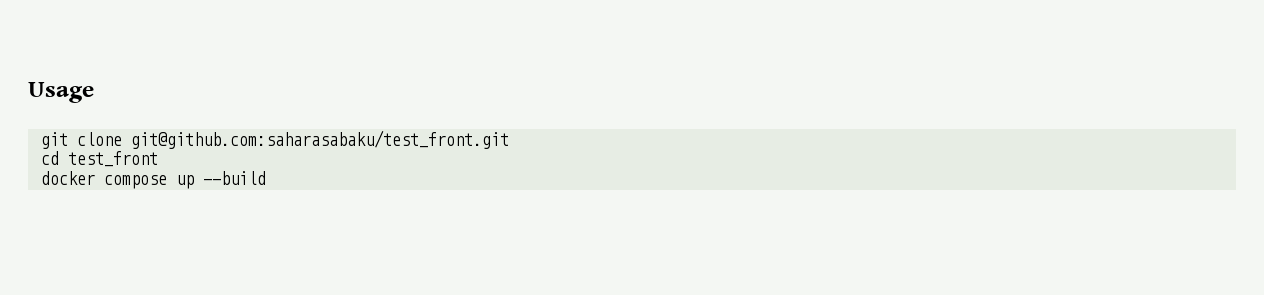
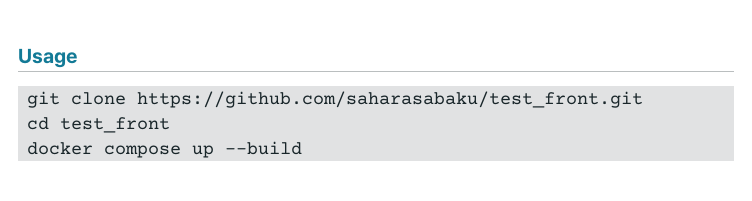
[130,130,509,149] git@github.com:saharasabaku/test_front.git -> [137,91,643,108] https://github.com/saharasabaku/test_front.git

